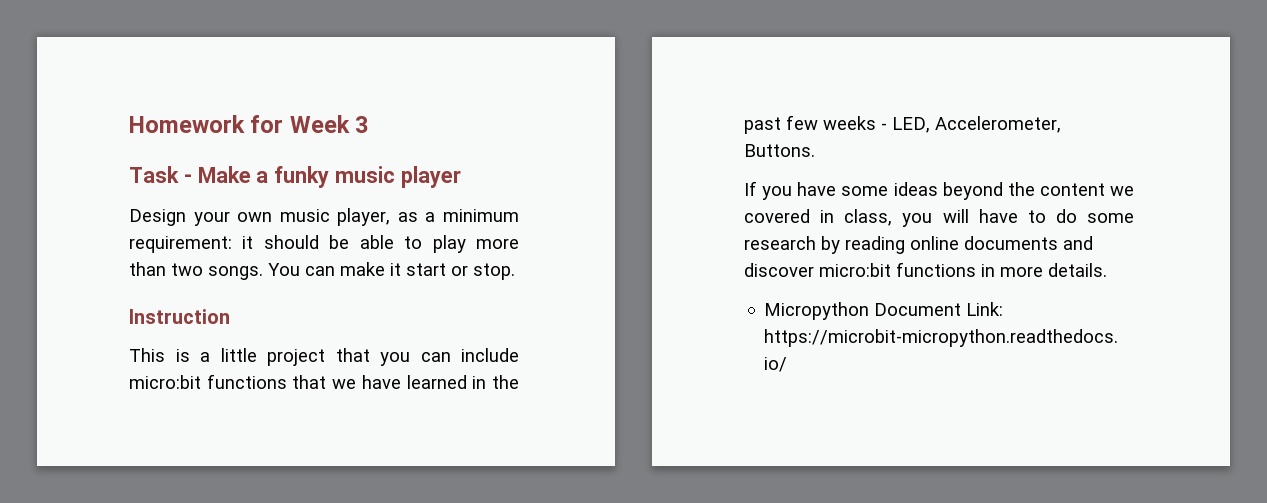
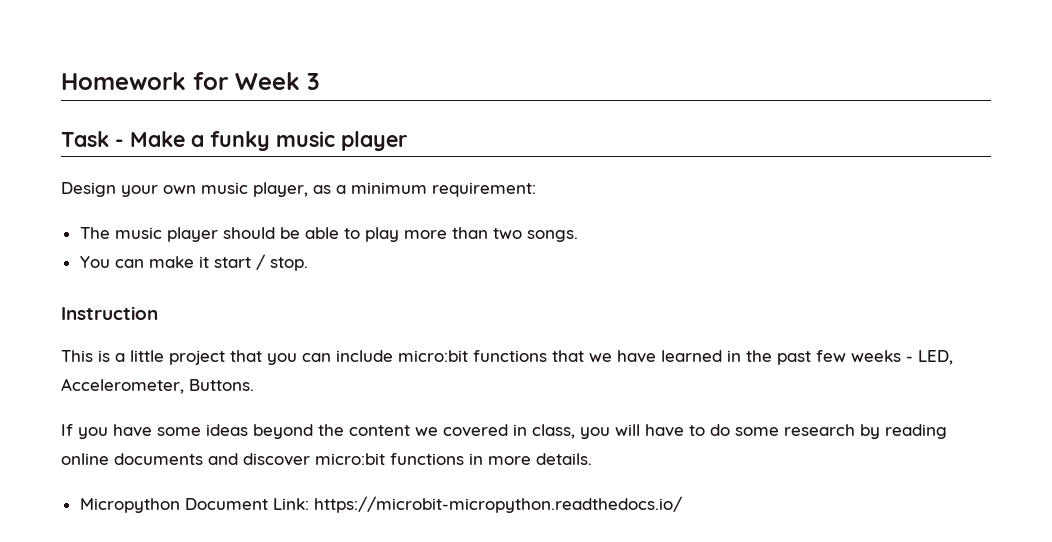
[242,236,254,249] it -> [79,227,218,242] // The music player
(263, 273) none -> (578, 236) //
[451,265,468,276] or -> [255,254,265,270] /

